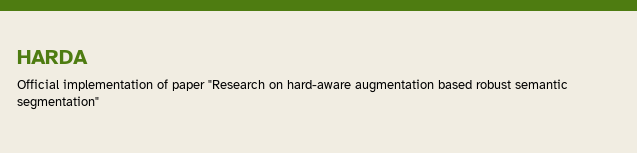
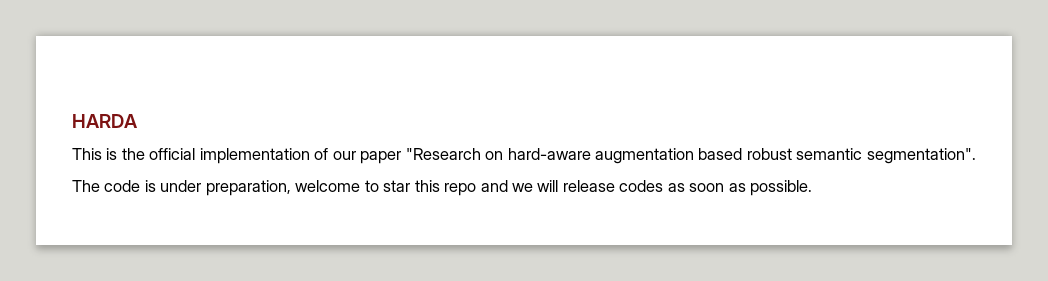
[17,79,59,89] Official -> [72,148,196,160] This is the official
(168, 84) none -> [332,151,356,160] our
[17,96,99,110] segmentation" -> [866,148,976,164] [72,180,813,196] segmentation". // The code is under preparation, welcome to star this repo and we will release codes as soon as possible.

